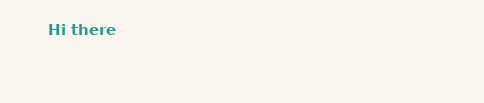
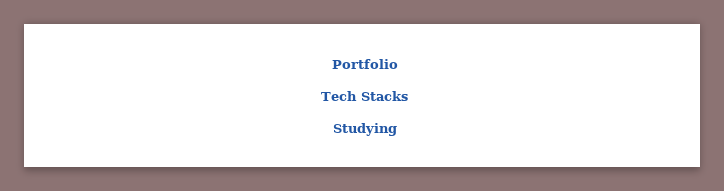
[48,24,116,35] Hi there -> [331,59,398,69] [321,91,408,101] [332,123,397,136] Portfolio // Tech Stacks // Studying

